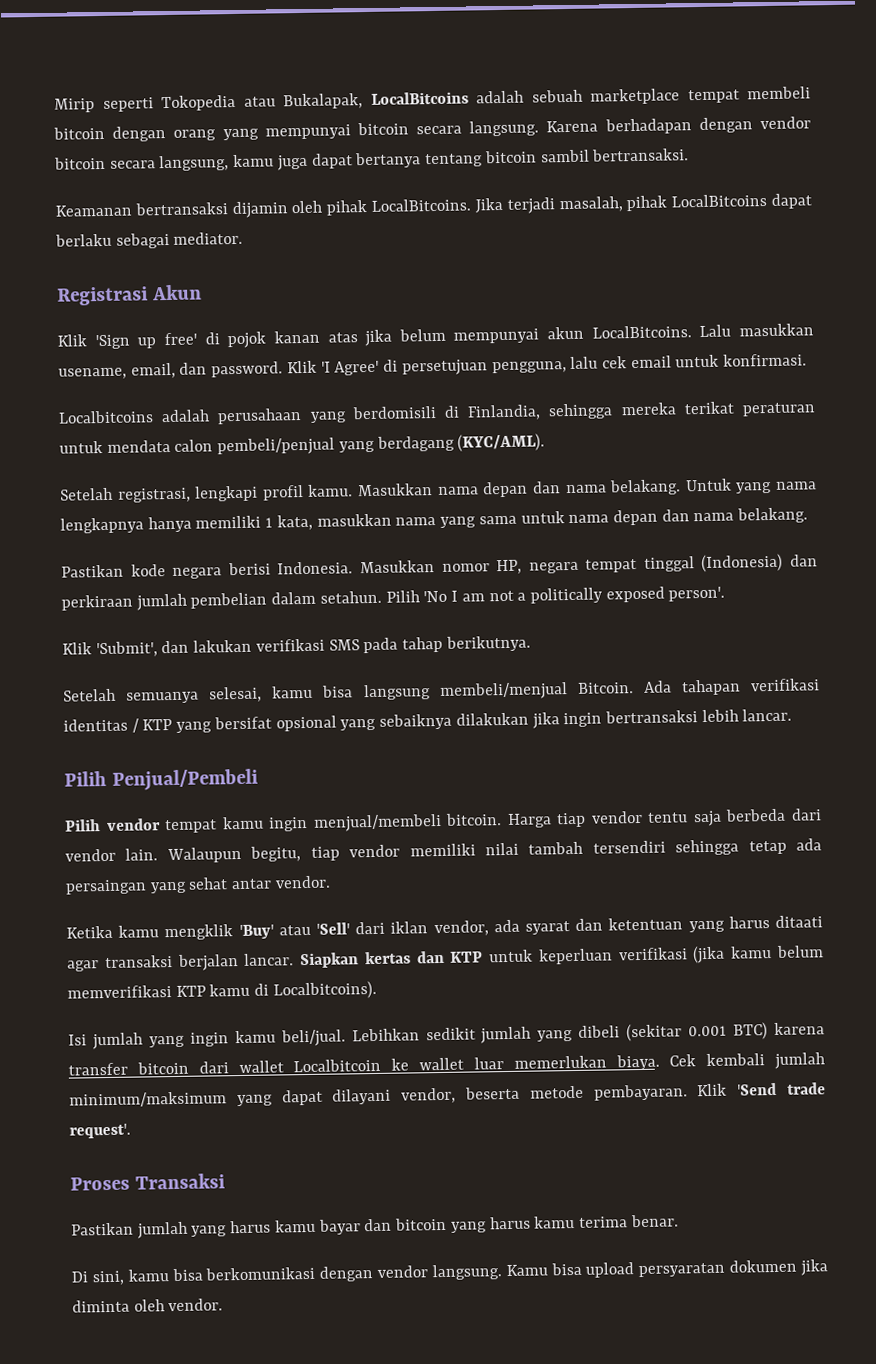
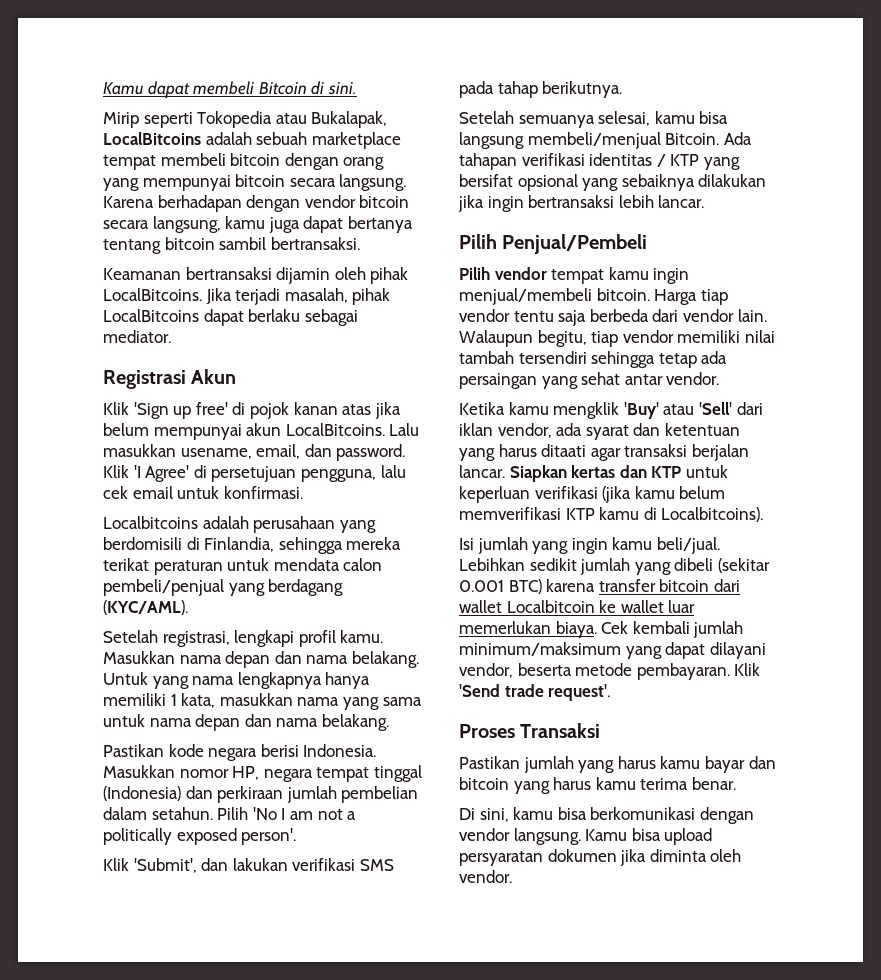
(54, 105) none -> [103,81,357,99] Kamu dapat membeli Bitcoin di sini. //

